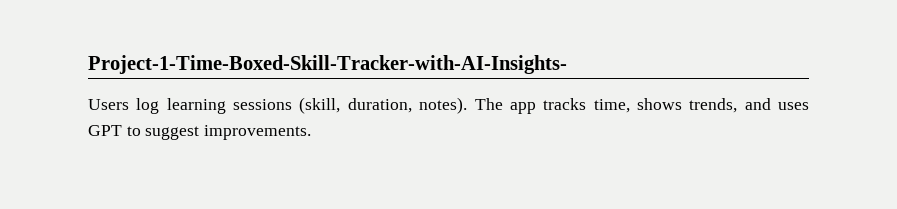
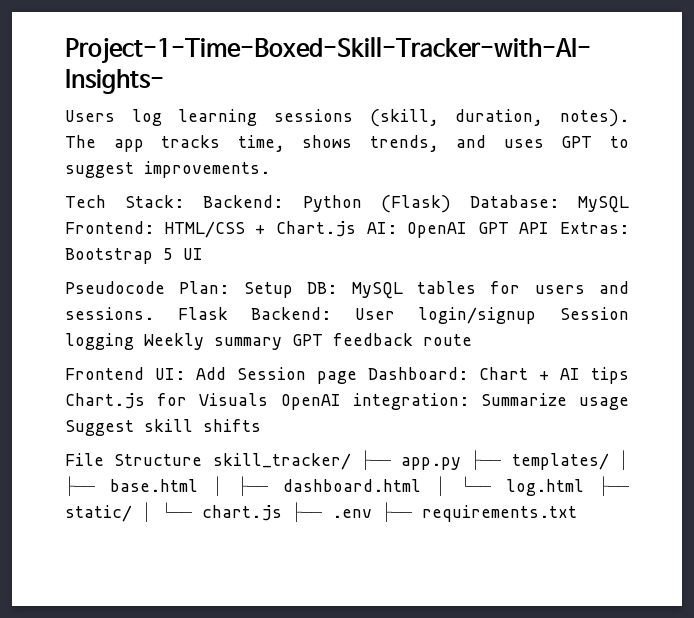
(312, 132) none -> [65,195,629,213] [65,221,629,238] [65,248,203,264] [65,281,629,299] [65,307,629,324] [65,333,472,350] [65,367,629,384] [65,393,629,410] [65,419,261,436] [65,450,629,470] [65,476,629,496] [65,502,577,522] // Tech Stack: Backend: Python (Flask) Database: MySQL Frontend: HTML/CSS + Chart.js AI: OpenAI GPT API Extras: Bootstrap 5 UI // Pseudocode Plan: Setup DB: MySQL tables for users and sessions. Flask Backend: User login/signup Session logging Weekly summary GPT feedback route // Frontend UI: Add Session page Dashboard: Chart + AI tips Chart.js for Visuals OpenAI integration: Summarize usage Suggest skill shifts // File Structure skill_tracker/ ├── app.py ├── templates/ │ ├── base.html │ ├── dashboard.html │ └── log.html ├── static/ │ └── chart.js ├── .env ├── requirements.txt

